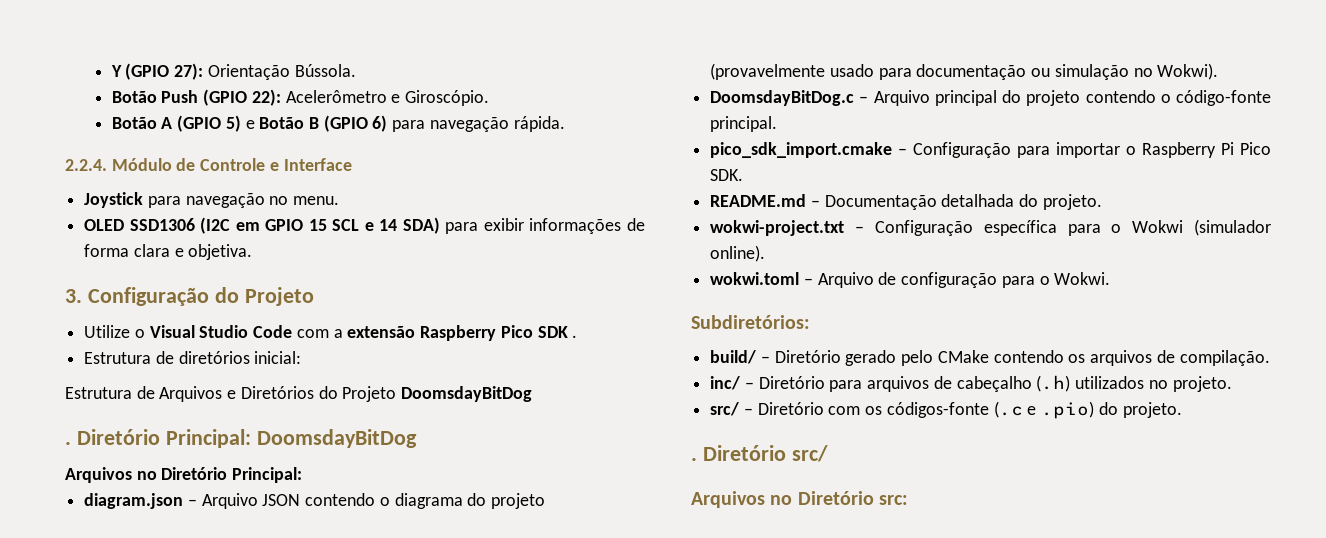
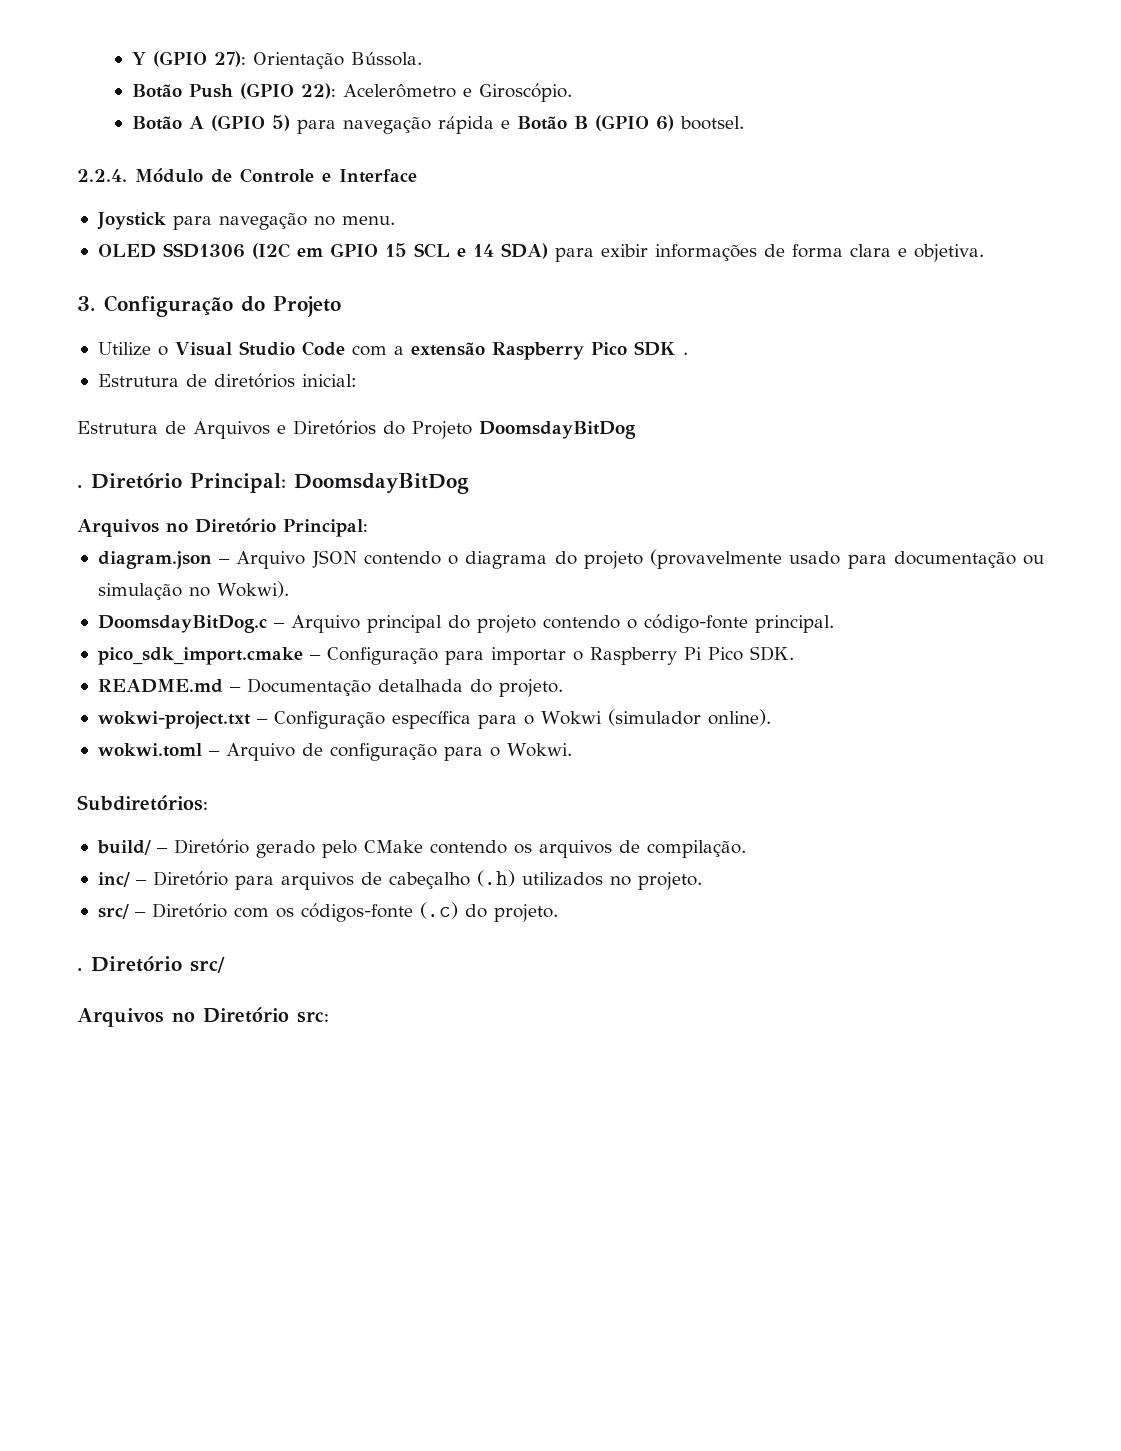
(241, 123) none -> [297,116,495,134] para navegação rápida
[392,116,565,132] para navegação rápida. -> [680,116,745,130] bootsel.
[993,401,1095,419] (.c e .pio) -> [419,902,458,919] (.c)

